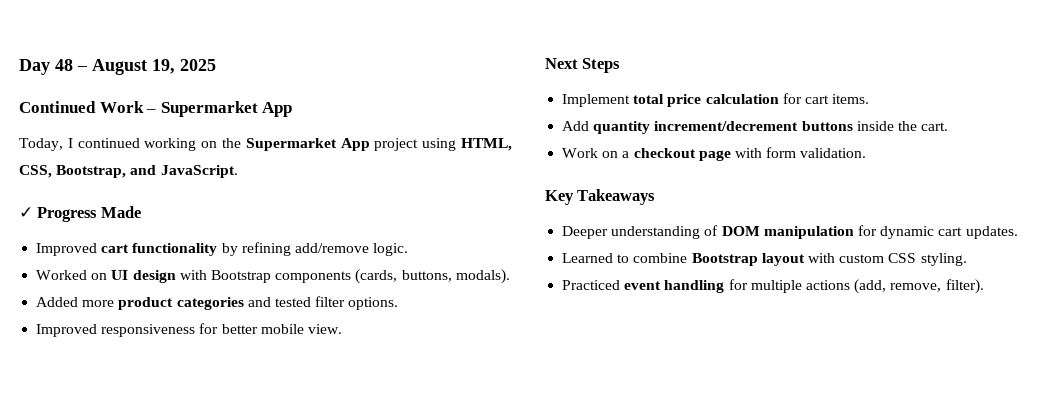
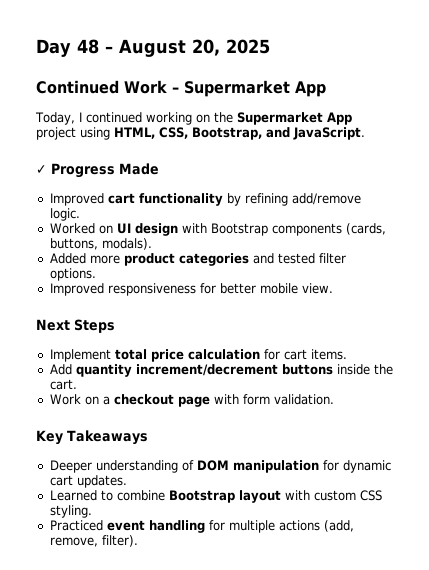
[152,59,175,74] 19, -> [192,39,220,56] 20,

